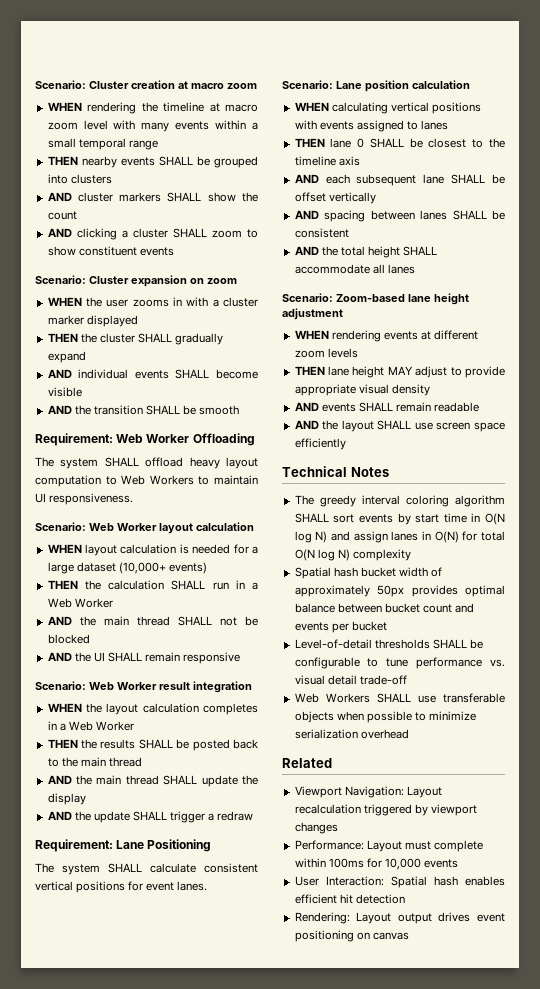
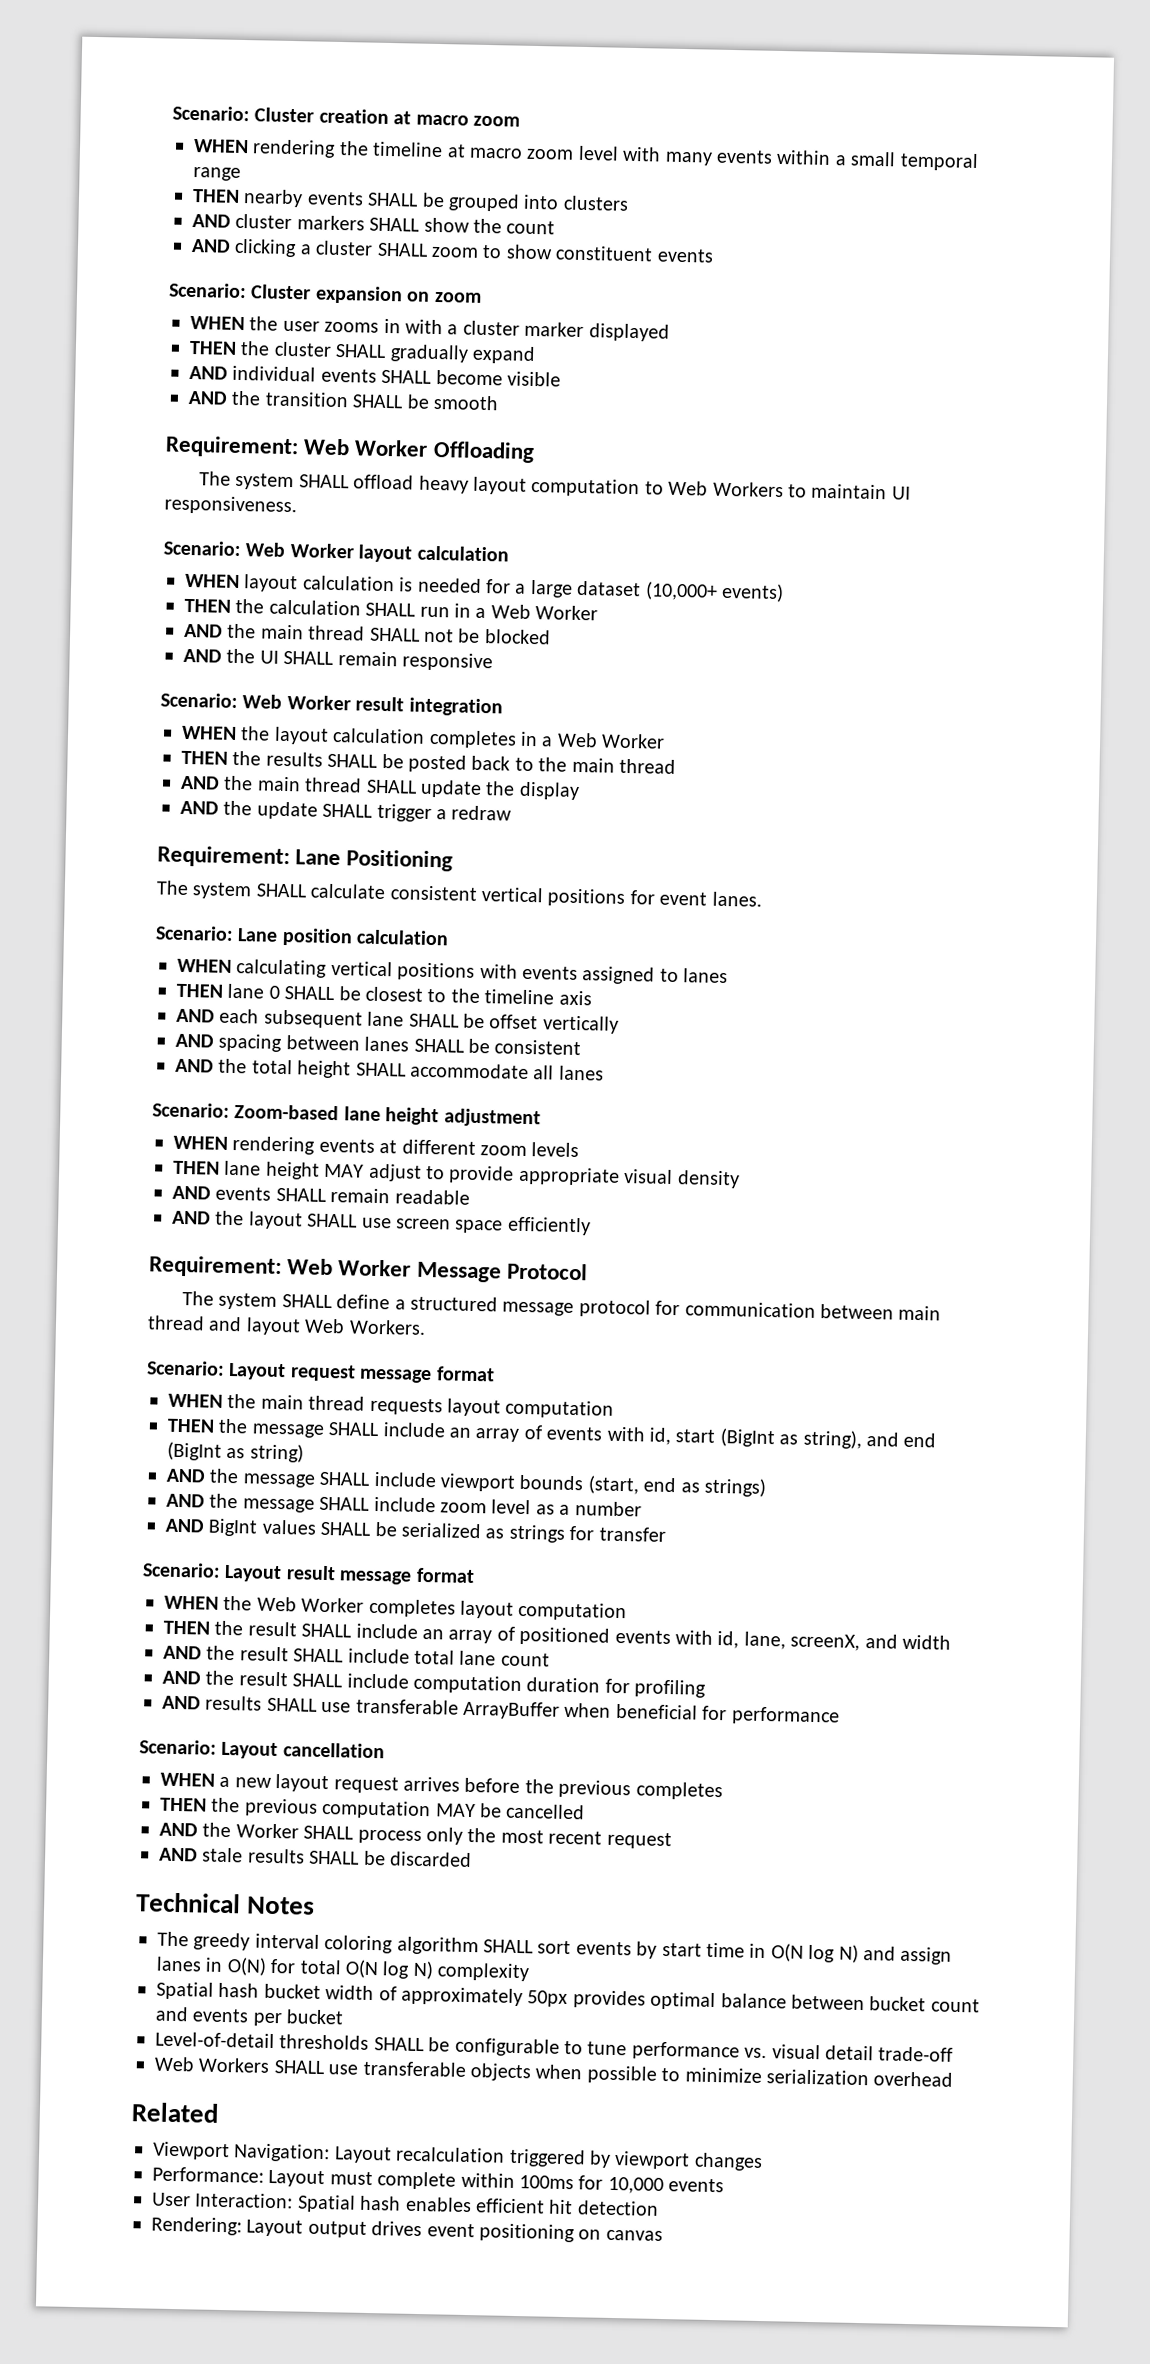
(346, 444) none -> [149,1255,588,1283] [181,1290,942,1321] [147,1315,426,1336] [146,1360,495,1384] [168,1393,615,1419] [167,1418,937,1449] [167,1441,304,1463] [166,1468,766,1497] [166,1493,642,1517] [165,1518,666,1543] [142,1562,475,1585] [164,1595,628,1622] [163,1620,951,1651] [163,1645,550,1667] [162,1670,707,1698] [162,1695,840,1726] [139,1739,385,1760] [160,1772,723,1801] [160,1797,586,1820] [159,1822,672,1850] [159,1847,472,1868] // Requirement: Web Worker Message Protocol // The system SHALL define a structured message protocol for communication between main thread and layout Web Workers. // Scenario: Layout request message format // WHEN the main thread requests layout computation // THEN the message SHALL include an array of events with id, start (BigInt as string), and end (BigInt as string) // AND the message SHALL include viewport bounds (start, end as strings) // AND the message SHALL include zoom level as a number // AND BigInt values SHALL be serialized as strings for transfer // Scenario: Layout result message format // WHEN the Web Worker completes layout computation // THEN the result SHALL include an array of positioned events with id, lane, screenX, and width // AND the result SHALL include total lane count // AND the result SHALL include computation duration for profiling // AND results SHALL use transferable ArrayBuffer when beneficial for performance // Scenario: Layout cancellation // WHEN a new layout request arrives before the previous completes // THEN the previous computation MAY be cancelled // AND the Worker SHALL process only the most recent request // AND stale results SHALL be discarded

